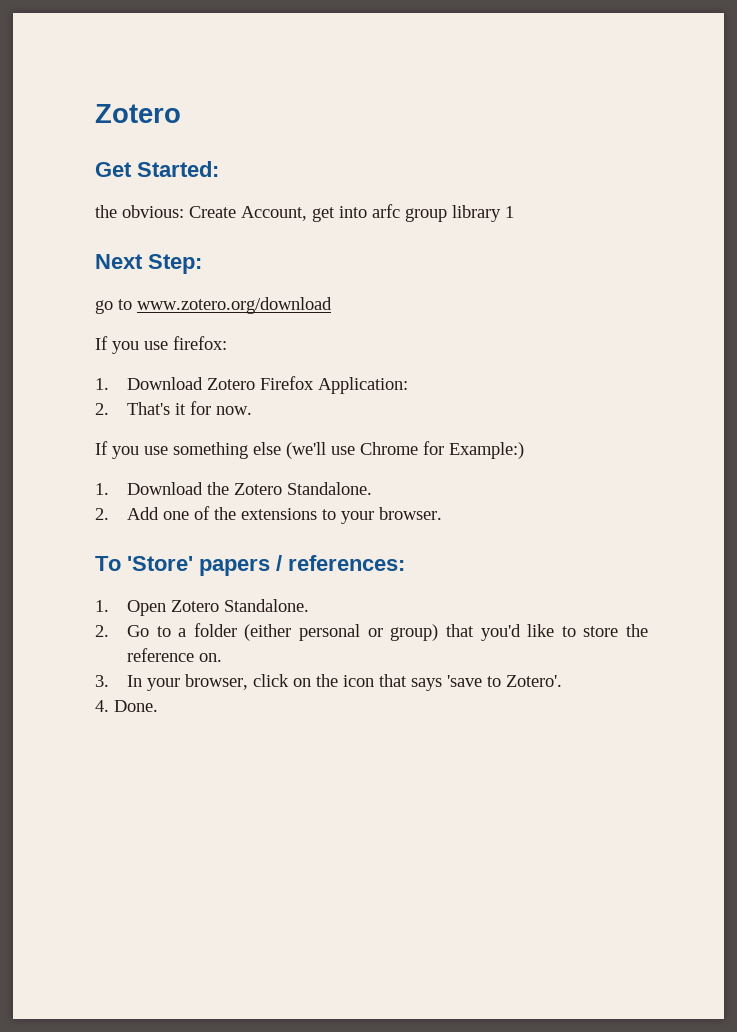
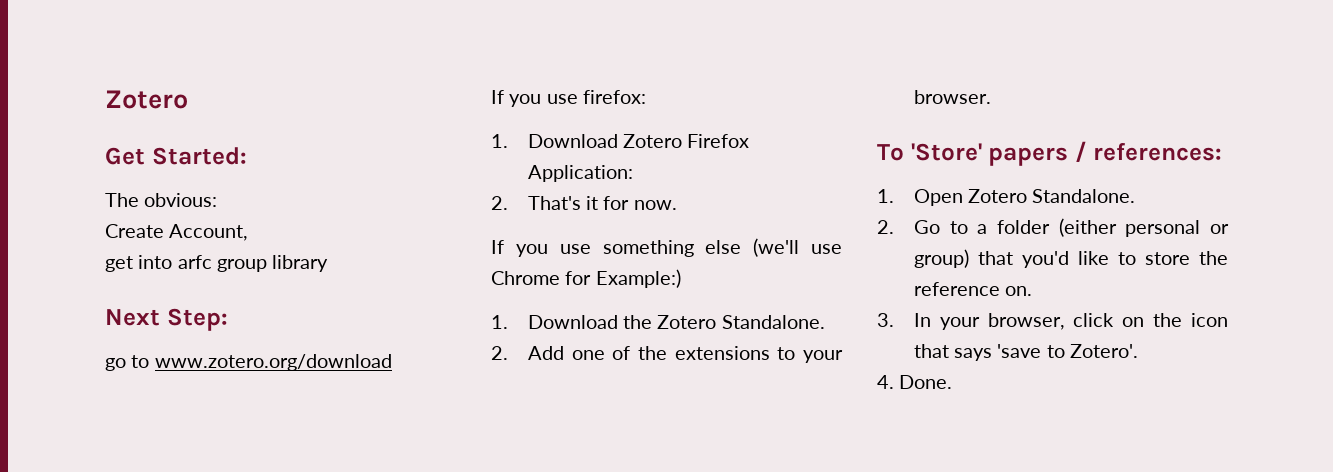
[95,205,117,218] the -> [105,193,139,207] The
(184, 211) none -> (218, 200) //
(307, 213) none -> (249, 232) //
[505,206,514,218] 1 -> (329, 263) none

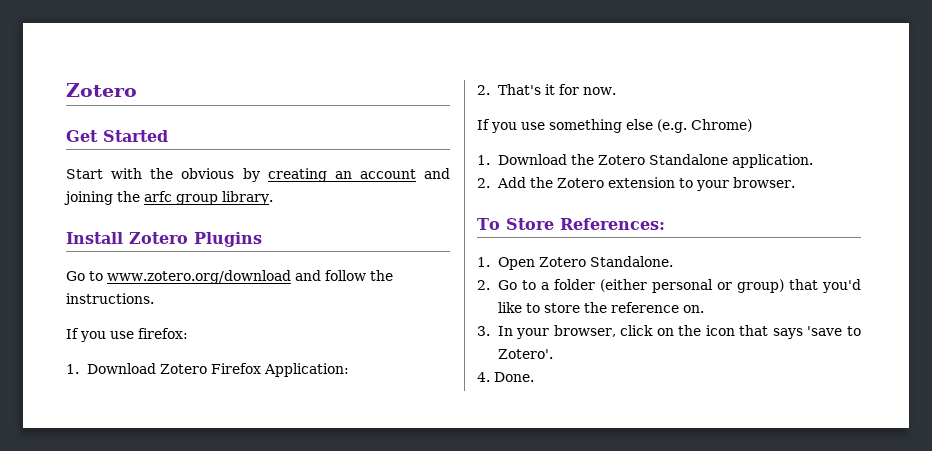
[151,147,247,165] [105,193,218,207] [105,224,249,241] [105,255,329,272] [105,308,228,331] [105,354,392,371] Started: // The obvious: // Create Account, // get into arfc group library // Next Step: // go to www.zotero.org/download -> [103,130,168,142] [66,168,450,182] [64,191,273,205] [66,232,262,247] [66,270,393,284] [66,293,154,304] Started // Start with the obvious by creating an account and joining the arfc group library. // Install Zotero Plugins // Go to www.zotero.org/download and follow the instructions.
[753,238,842,257] [491,269,681,288] (we'll use Chrome for Example:) -> [657,119,752,133] (e.g. Chrome)
[721,315,825,329] Standalone. -> [648,154,813,168] Standalone application.
[571,346,770,360] one of the extensions -> [529,177,675,188] the Zotero extension
[910,141,1223,166] 'Store' papers / references: -> [505,218,665,230] Store References:

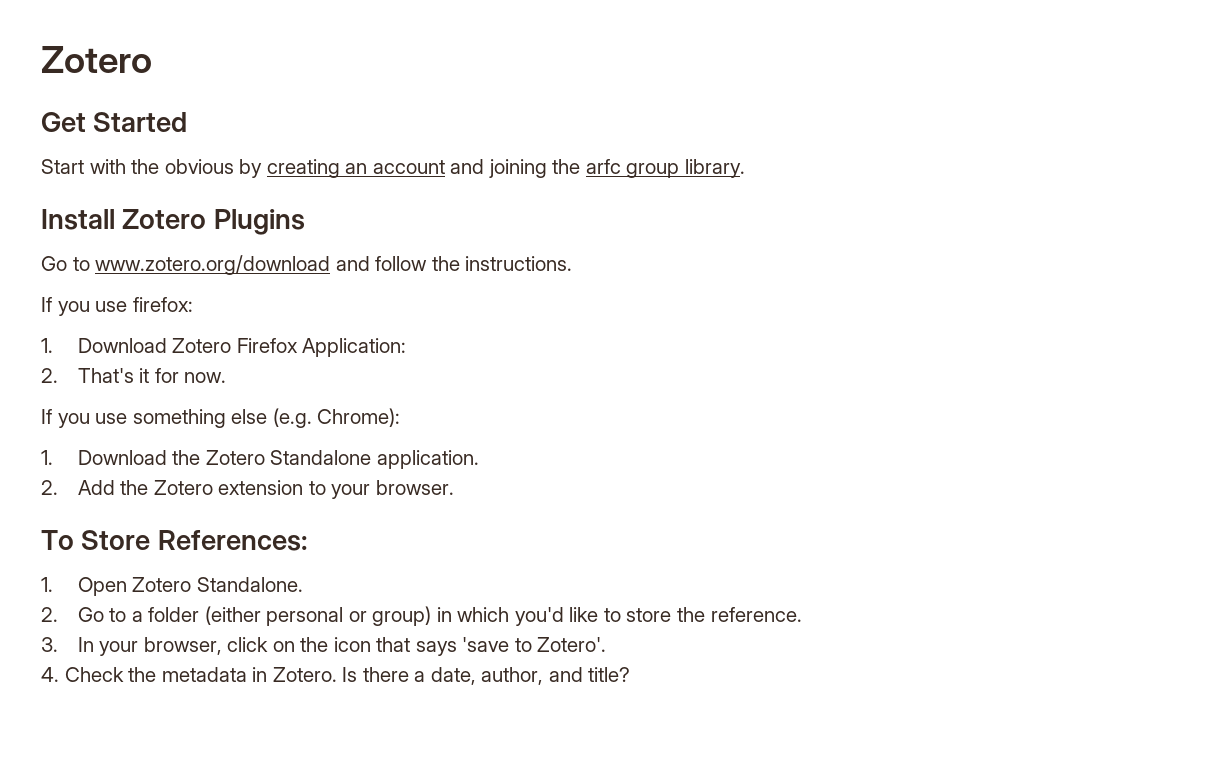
[691,119,752,132] Chrome) -> [317,408,401,427] Chrome):
[788,279,818,290] that -> [436,607,510,622] in which
[610,302,704,313] reference on. -> [710,607,802,622] reference.
[494,372,534,382] Done. -> [64,667,631,685] Check the metadata in Zotero. Is there a date, author, and title?

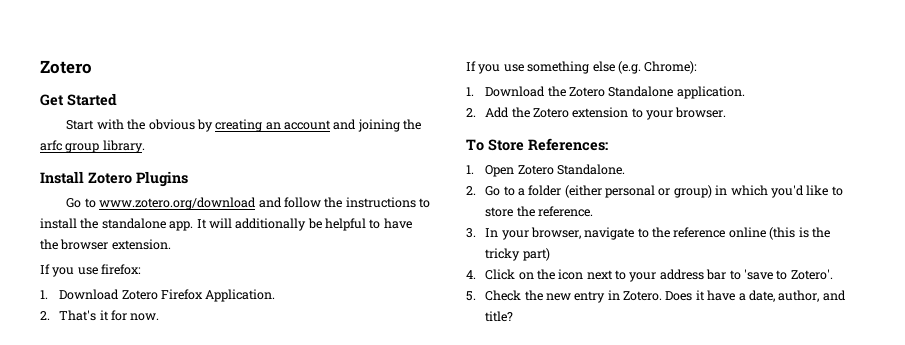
[465,256,573,271] instructions. -> [345,197,431,208] [40,218,412,231] [40,239,171,250] instructions to install the standalone app. It will additionally be helpful to have the browser extension.
[302,338,407,357] Application: -> [205,289,276,302] Application.
[227,637,457,656] click on the icon that says -> [584,227,830,240] [485,248,550,261] [466,269,741,282] navigate to the reference online (this is the tricky part) // 4. Click on the icon next to your address bar to
[41,667,59,682] 4. -> [466,291,476,301] 5.
[161,667,409,682] metadata in Zotero. Is there -> [545,290,736,303] new entry in Zotero. Does it have

